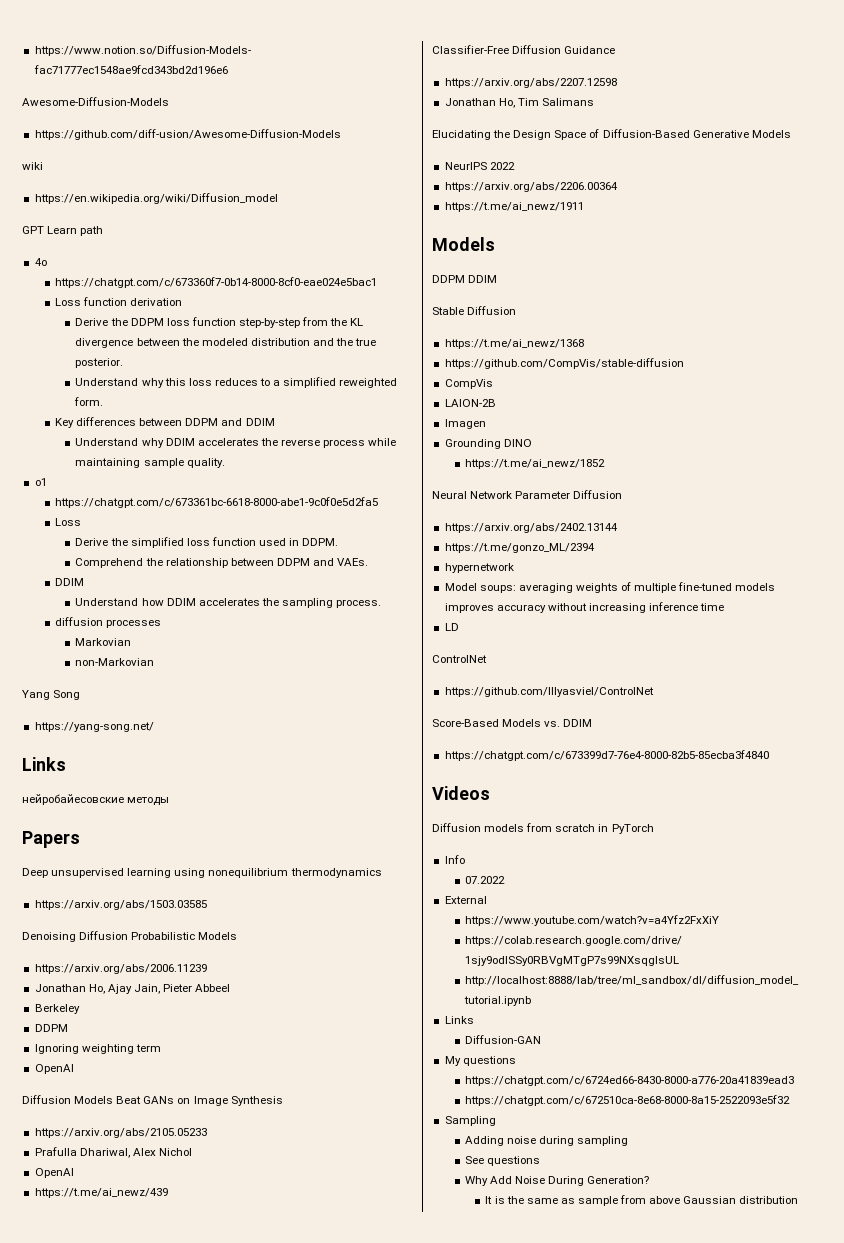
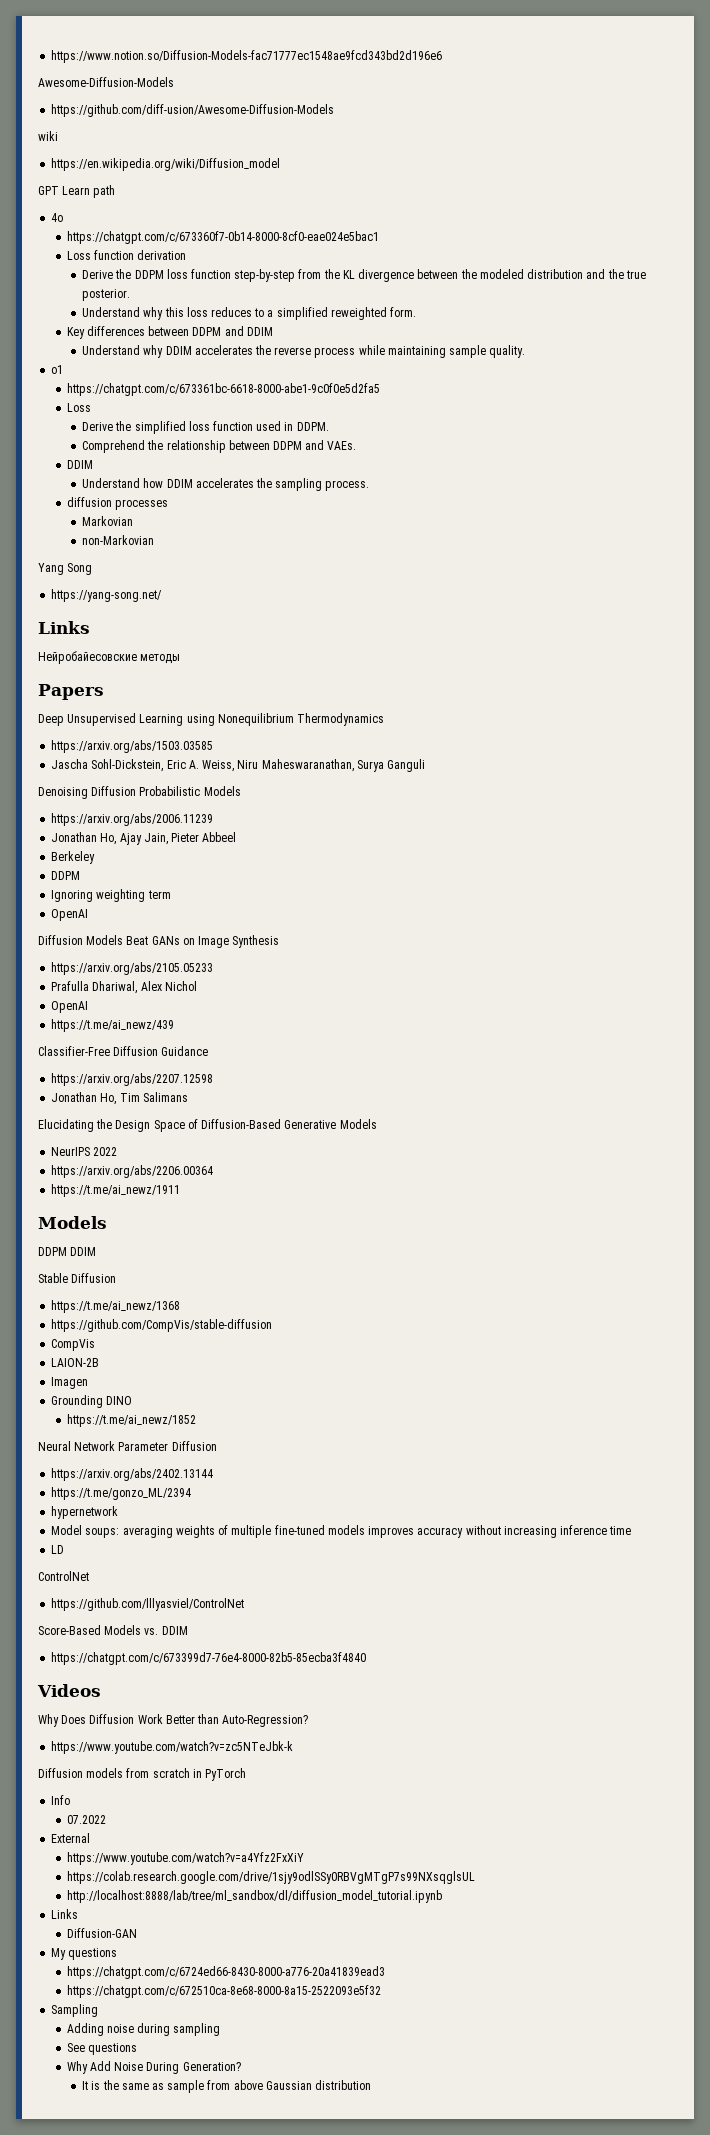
[22,794,124,805] нейробайесовскиe -> [38,651,137,664] Нейробайесовскиe
[51,868,382,878] [34,900,207,910] unsupervised learning using nonequilibrium thermodynamics // https://arxiv.org/abs/1503.03585 -> [67,713,385,726] [51,740,214,753] [51,759,426,772] Unsupervised Learning using Nonequilibrium Thermodynamics // https://arxiv.org/abs/1503.03585 // Jascha Sohl-Dickstein, Eric A. Weiss, Niru Maheswaranathan, Surya Ganguli
(490, 793) none -> [38,1714,309,1727] [51,1741,294,1754] // Why Does Diffusion Work Better than Auto-Regression? // https://www.youtube.com/watch?v=zc5NTeJbk-k

